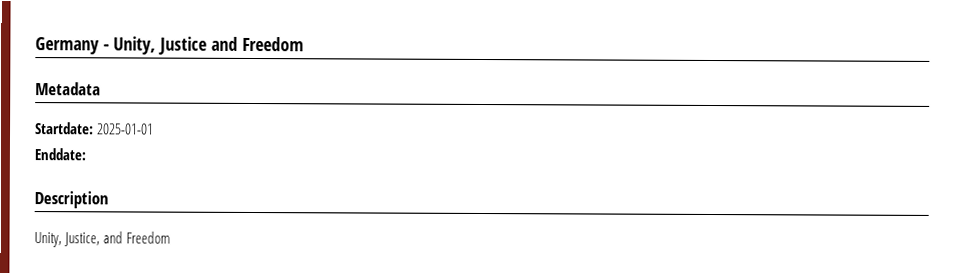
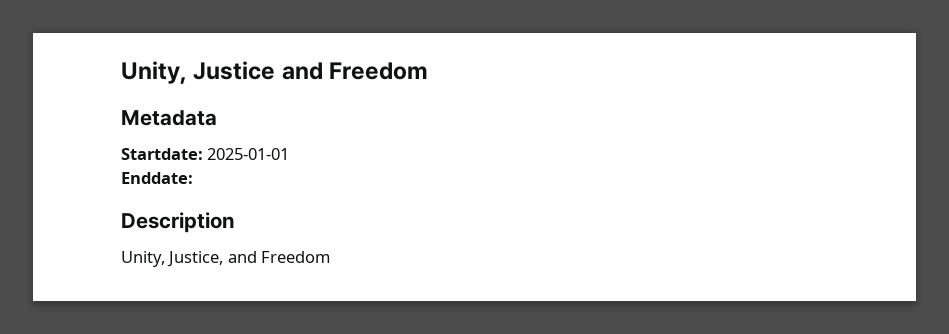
[35,37,110,55] Germany - -> (121, 72) none

